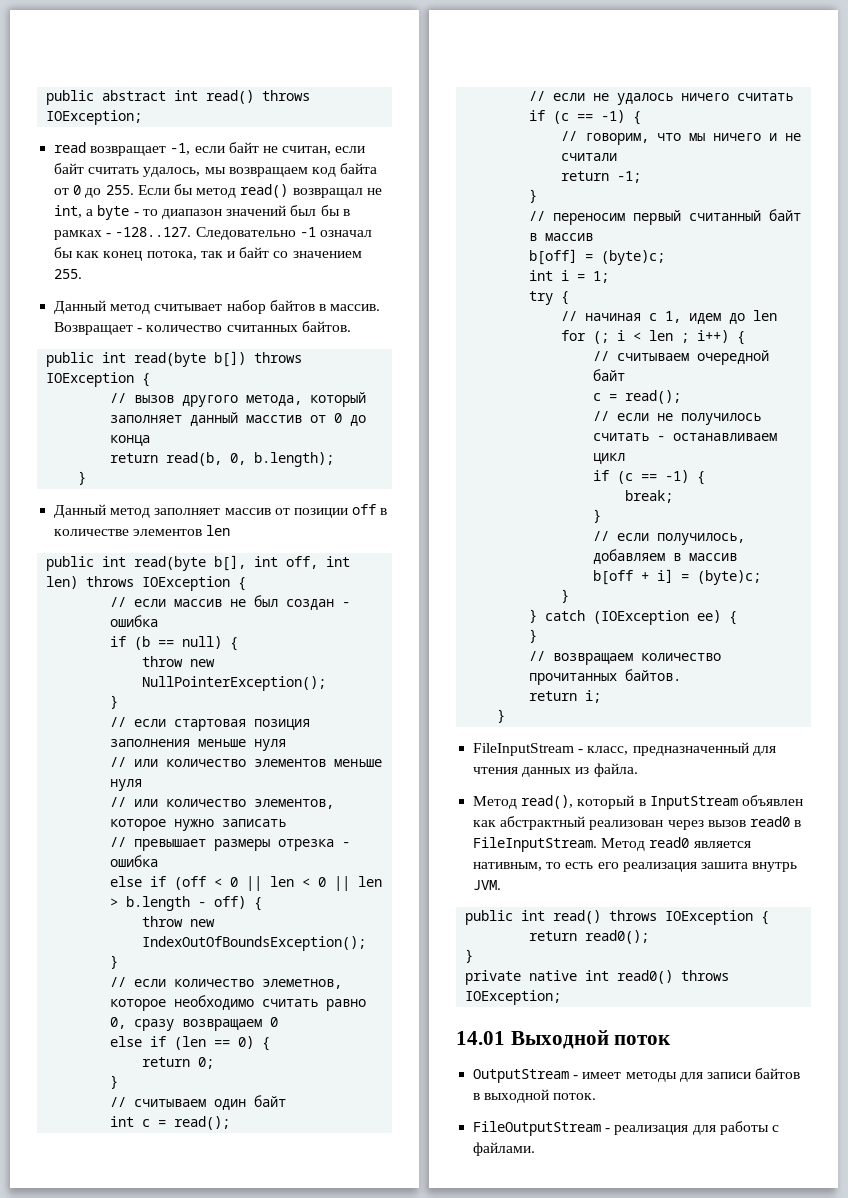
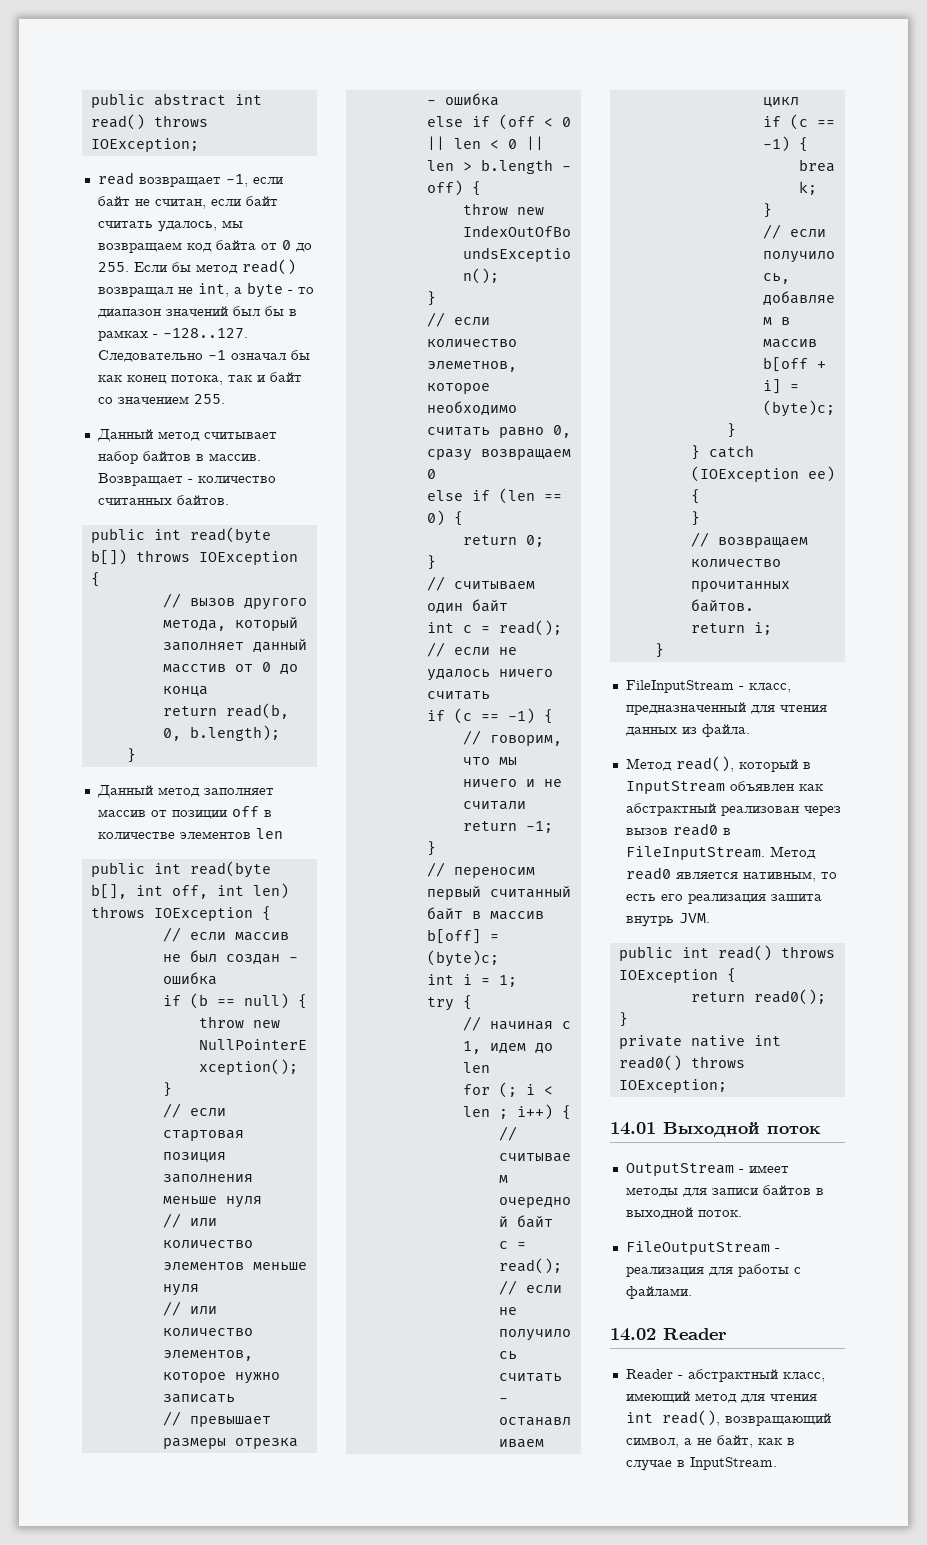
(536, 1149) none -> [610,1328,727,1341] [625,1369,825,1382] [625,1391,817,1403] [625,1410,831,1426] [625,1435,795,1448] [625,1457,777,1471] // 14.02 Reader // Reader - абстрактный класс, имеющий метод для чтения int read(), возвращающий символ, а не байт, как в случае в InputStream.

